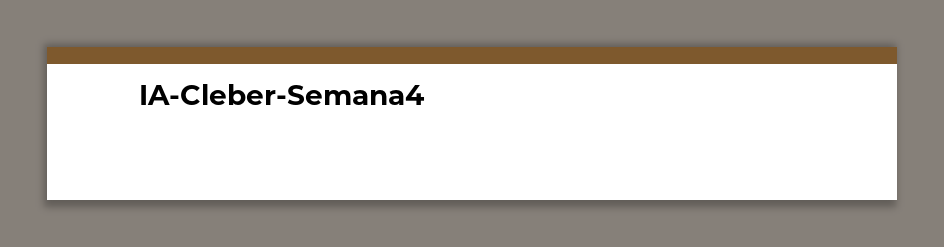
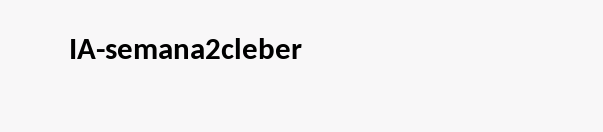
[139,84,425,105] IA-Cleber-Semana4 -> [69,38,302,59] IA-semana2cleber

